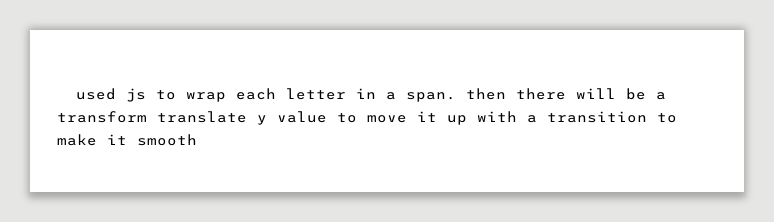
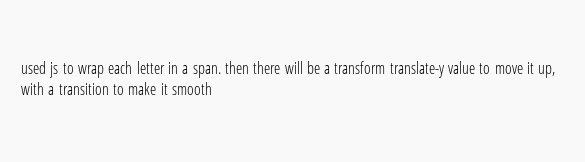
[157,111,267,125] translate y -> [389,61,445,78] translate-y
[447,115,467,125] up -> [538,65,556,78] up,

